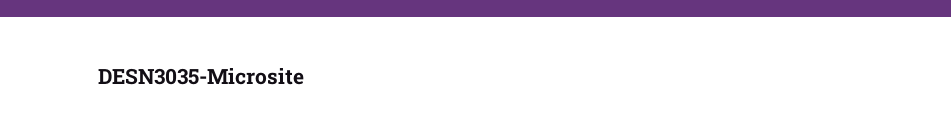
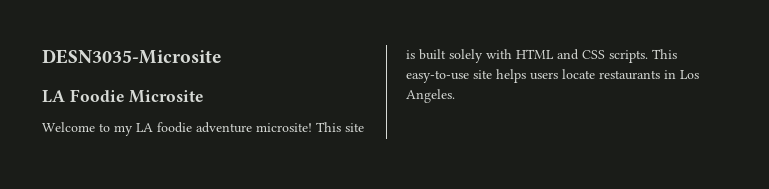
(304, 76) none -> [42,89,205,103] [42,122,364,136] [406,49,677,63] [406,69,699,83] [406,89,455,103] // LA Foodie Microsite // Welcome to my LA foodie adventure microsite! This site is built solely with HTML and CSS scripts. This easy-to-use site helps users locate restaurants in Los Angeles.

